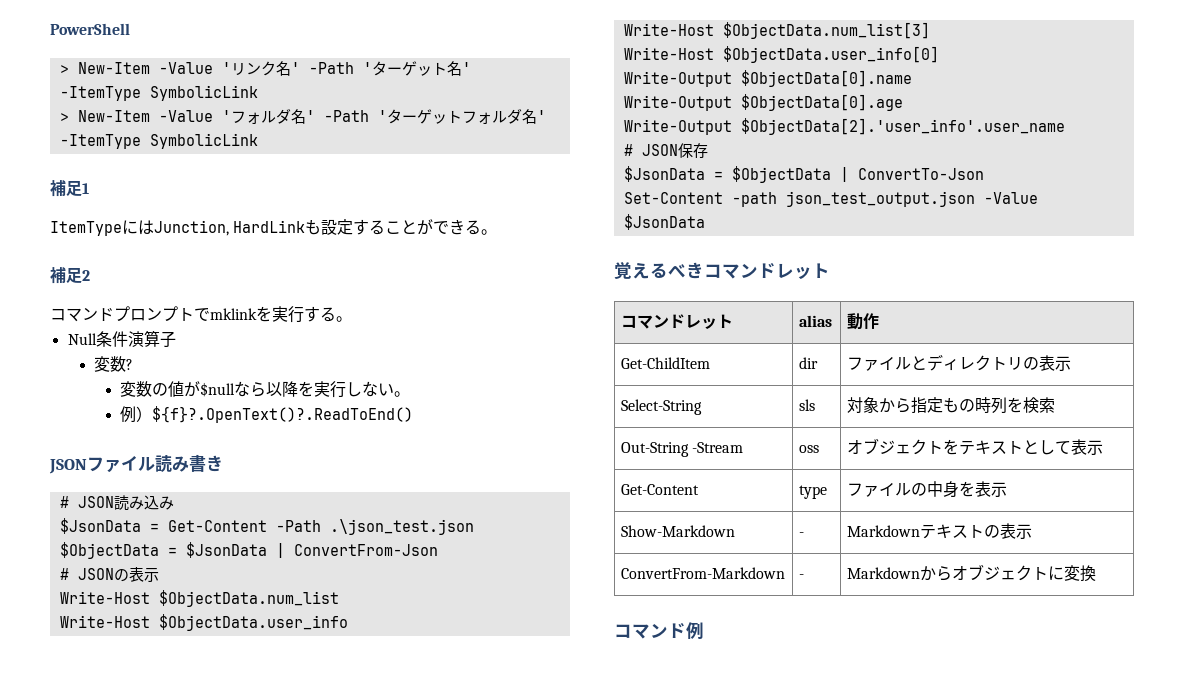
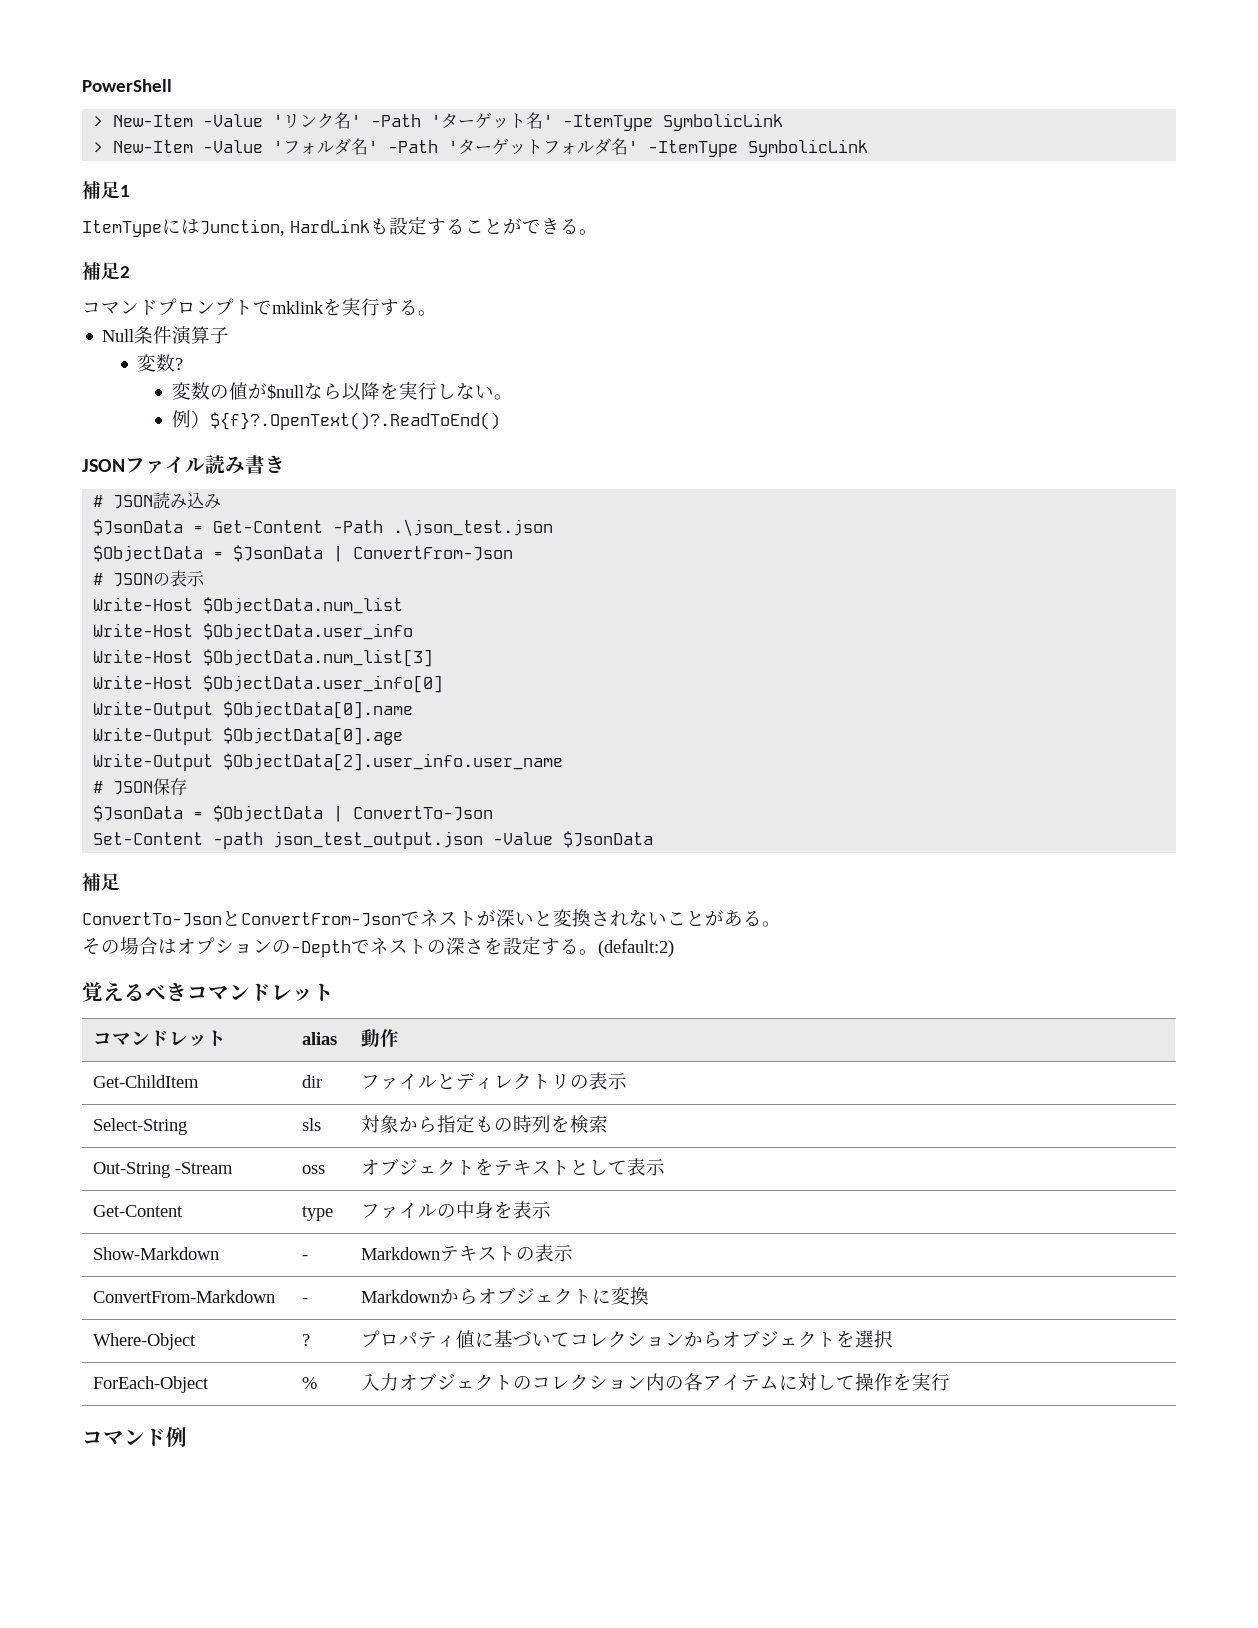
[740,118,1065,135] $ObjectData[2].'user_info'.user_name -> [223,753,564,771] $ObjectData[2].user_info.user_name
(705, 222) none -> [82,873,120,891] [82,909,781,927] [82,936,674,957] // 補足 // ConvertTo-JsonとConvertFrom-Jsonでネストが深いと変換されないことがある。 // その場合はオプションの-Depthでネストの深さを設定する。(default:2)
(1096, 573) none -> [92,1333,196,1350] [301,1334,310,1346] [360,1330,893,1348] [92,1376,209,1393] [301,1377,317,1389] [360,1373,950,1391] // Where-Object | ? | プロパティ値に基づいてコレクションからオブジェクトを選択 // ForEach-Object | % | 入力オブジェクトのコレクション内の各アイテムに対して操作を実行

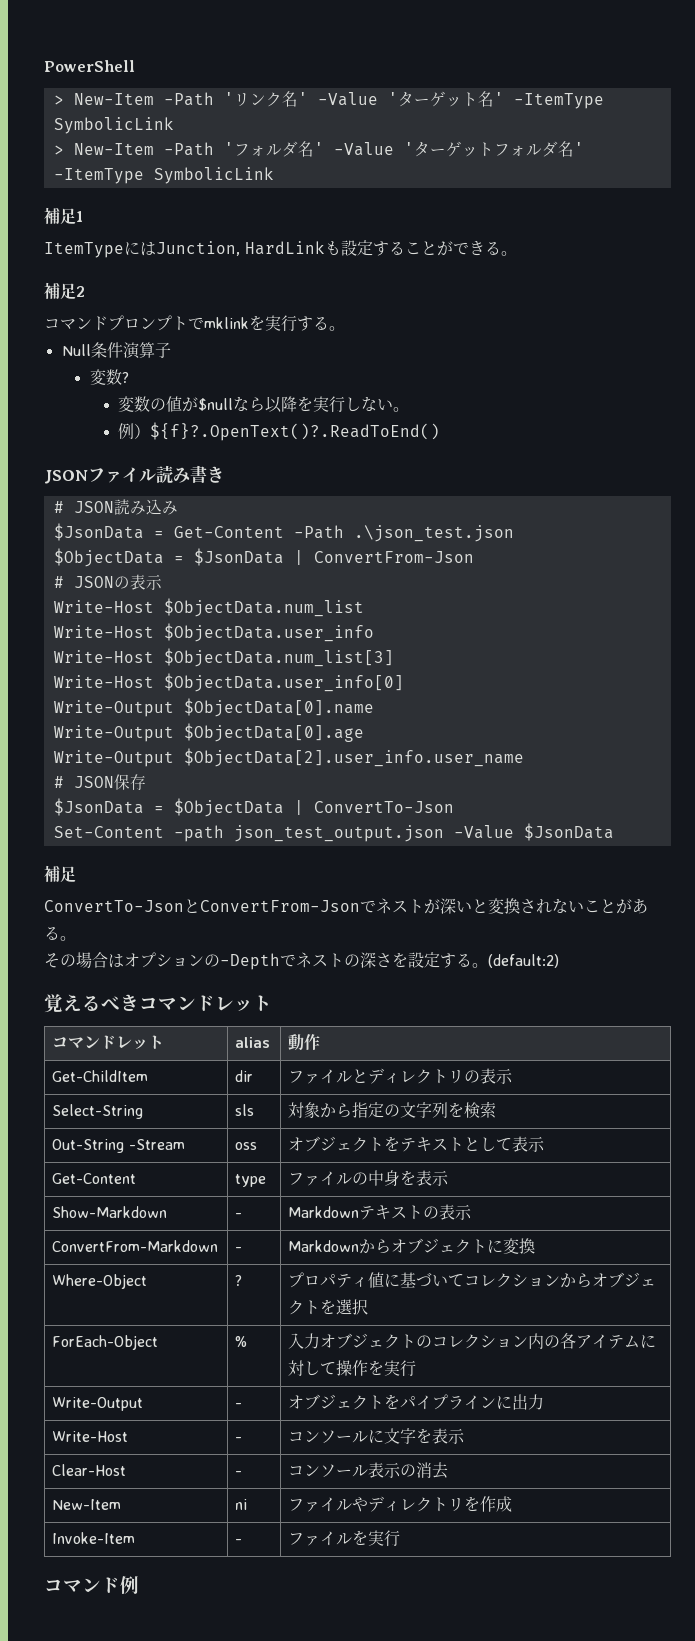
[203,114,264,127] -Value -> [163,92,214,106] -Path
[371,114,422,127] -Path -> [317,92,378,106] -Value
[203,140,264,153] -Value -> [163,142,214,156] -Path
[388,140,439,153] -Path -> [333,142,394,156] -Value
[474,1115,532,1133] もの時 -> [384,1102,433,1118] の文字
(950, 1382) none -> [52,1397,144,1411] [235,1403,243,1408] [288,1394,545,1410] [52,1431,129,1442] [235,1437,243,1442] [288,1428,466,1444] [52,1464,127,1476] [235,1471,243,1476] [288,1462,449,1479] [52,1499,122,1510] [235,1499,248,1510] [288,1496,513,1512] [52,1532,136,1544] [235,1539,243,1544] [288,1530,401,1547] // Write-Output | - | オブジェクトをパイプラインに出力 // Write-Host | - | コンソールに文字を表示 // Clear-Host | - | コンソール表示の消去 // New-Item | ni | ファイルやディレクトリを作成 // Invoke-Item | - | ファイルを実行

